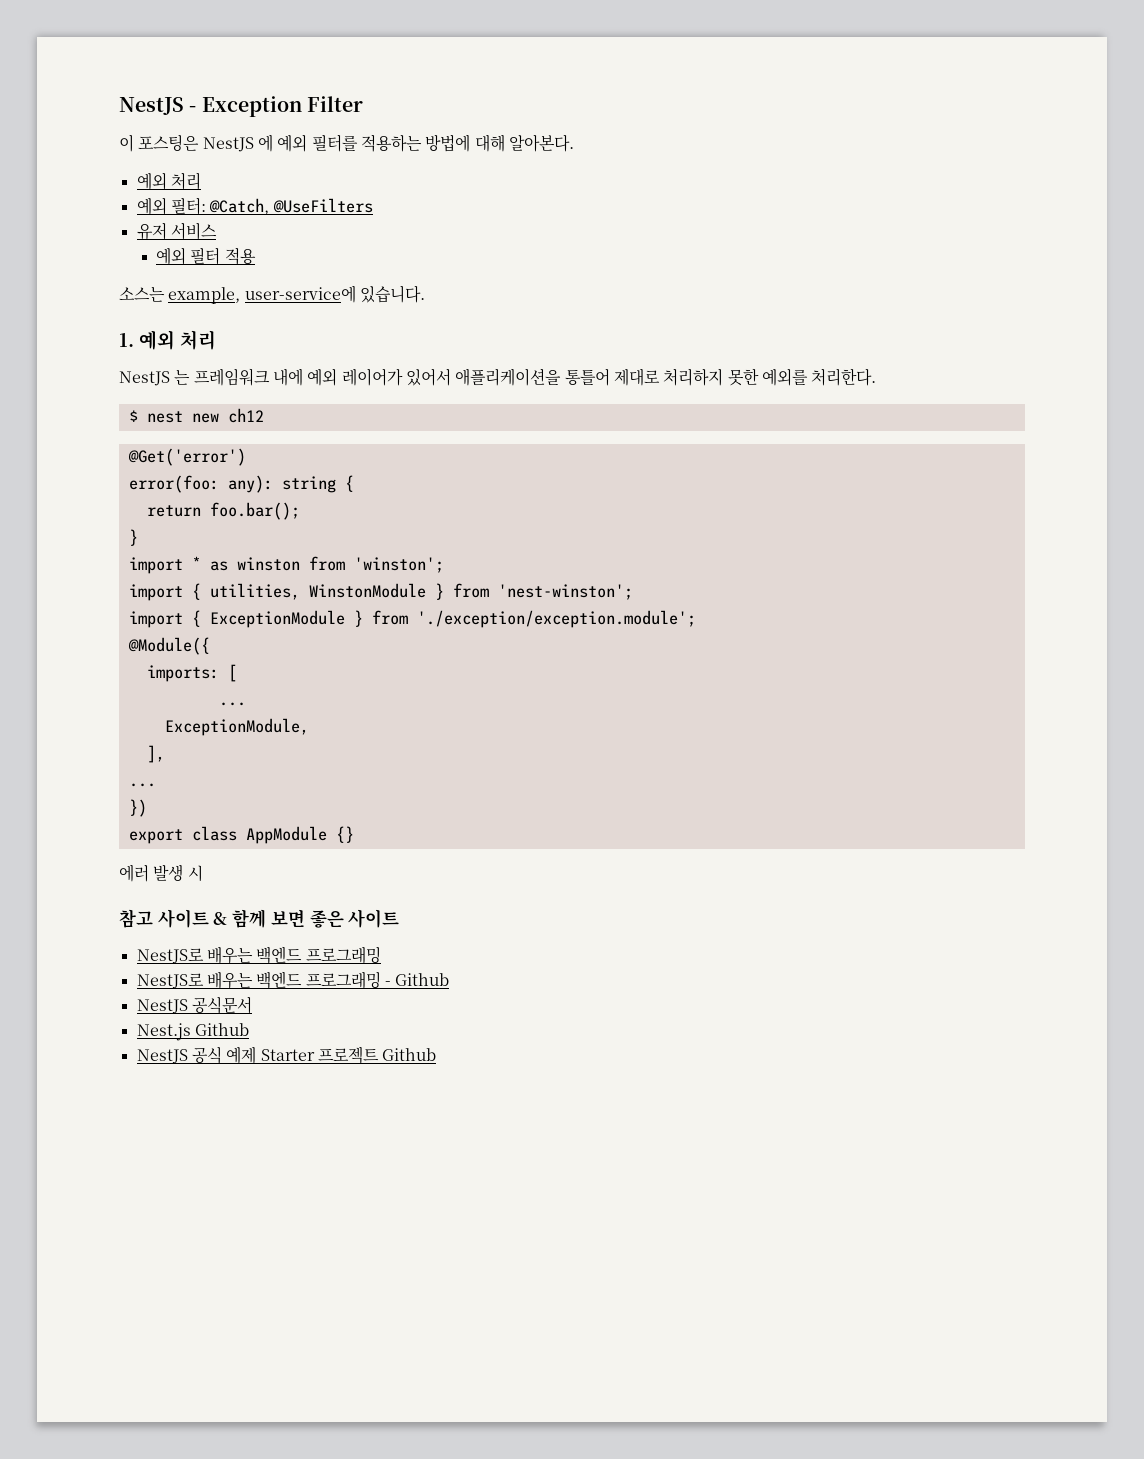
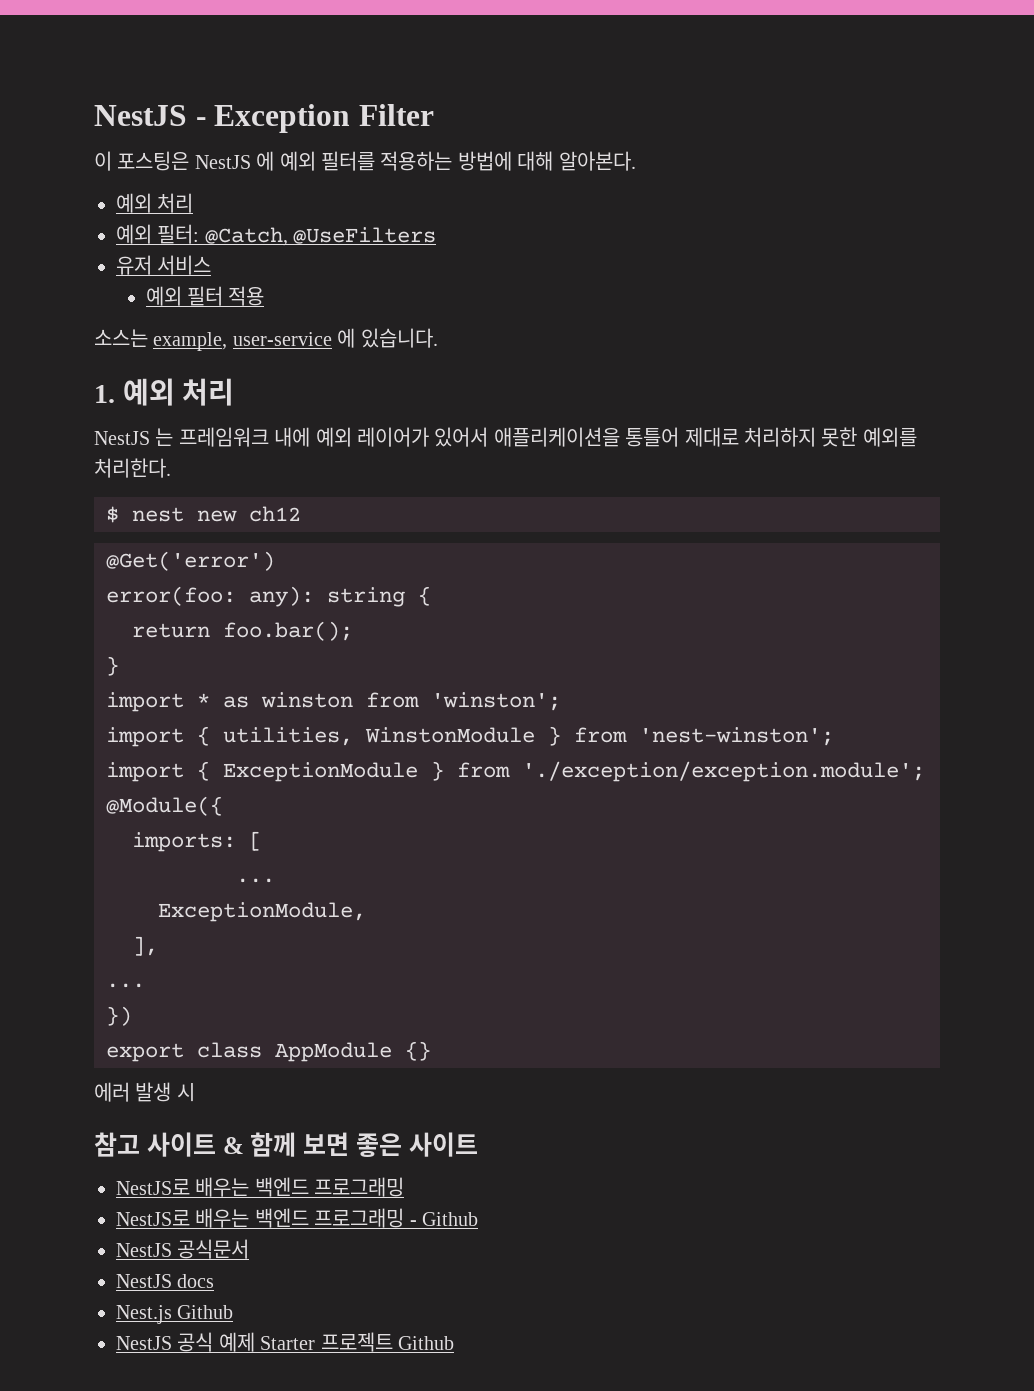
[244,285,356,303] user-service에 -> [232,328,356,348] user-service 에
(252, 1005) none -> [116,1274,215,1288] // NestJS docs

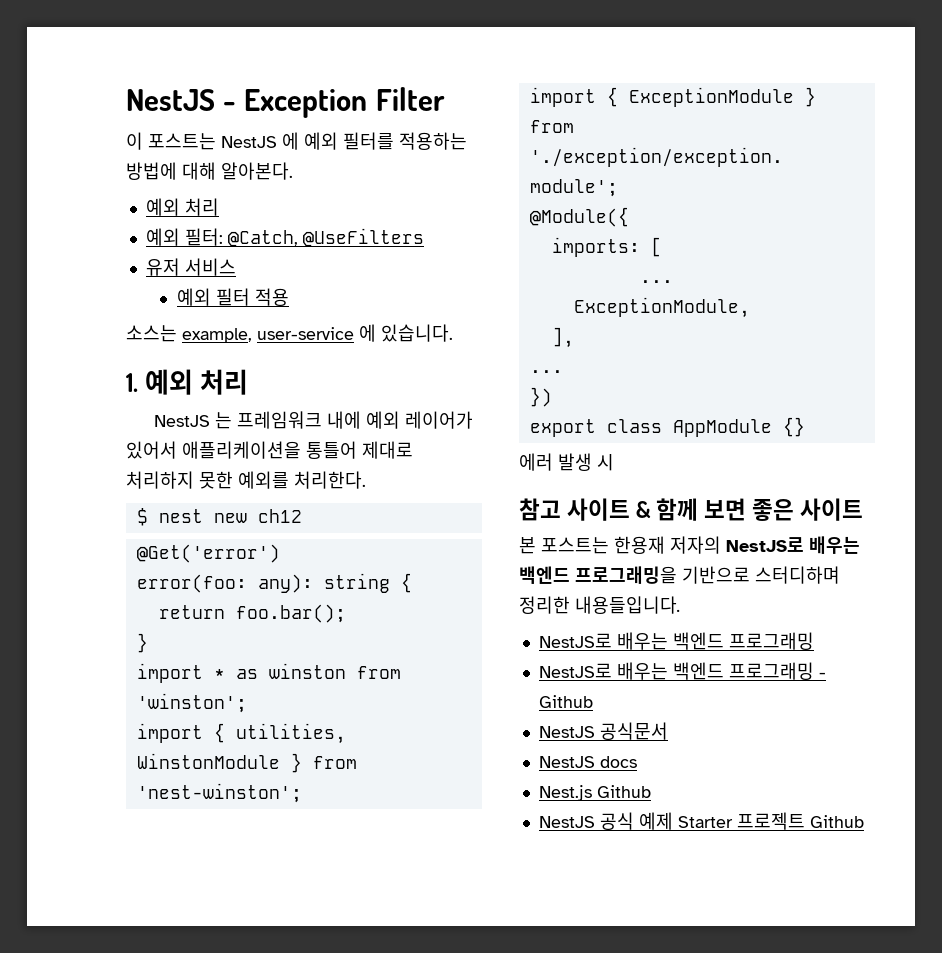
[117,151,190,171] 포스팅은 -> [148,133,216,150] 포스트는
(478, 1144) none -> [519,536,860,554] [519,566,840,584] [519,596,681,614] // 본 포스트는 한용재 저자의 NestJS로 배우는 백엔드 프로그래밍을 기반으로 스터디하며 정리한 내용들입니다.

